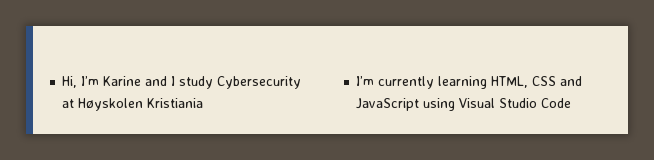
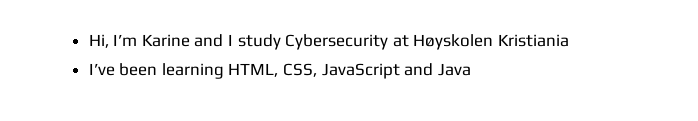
[356,76,583,89] [356,98,572,111] I’m currently learning HTML, CSS and JavaScript using Visual Studio Code -> [88,63,471,79] I’ve been learning HTML, CSS, JavaScript and Java

